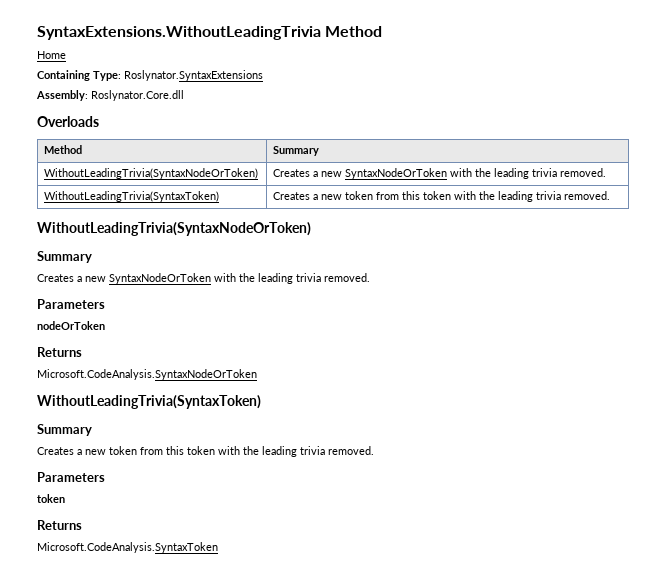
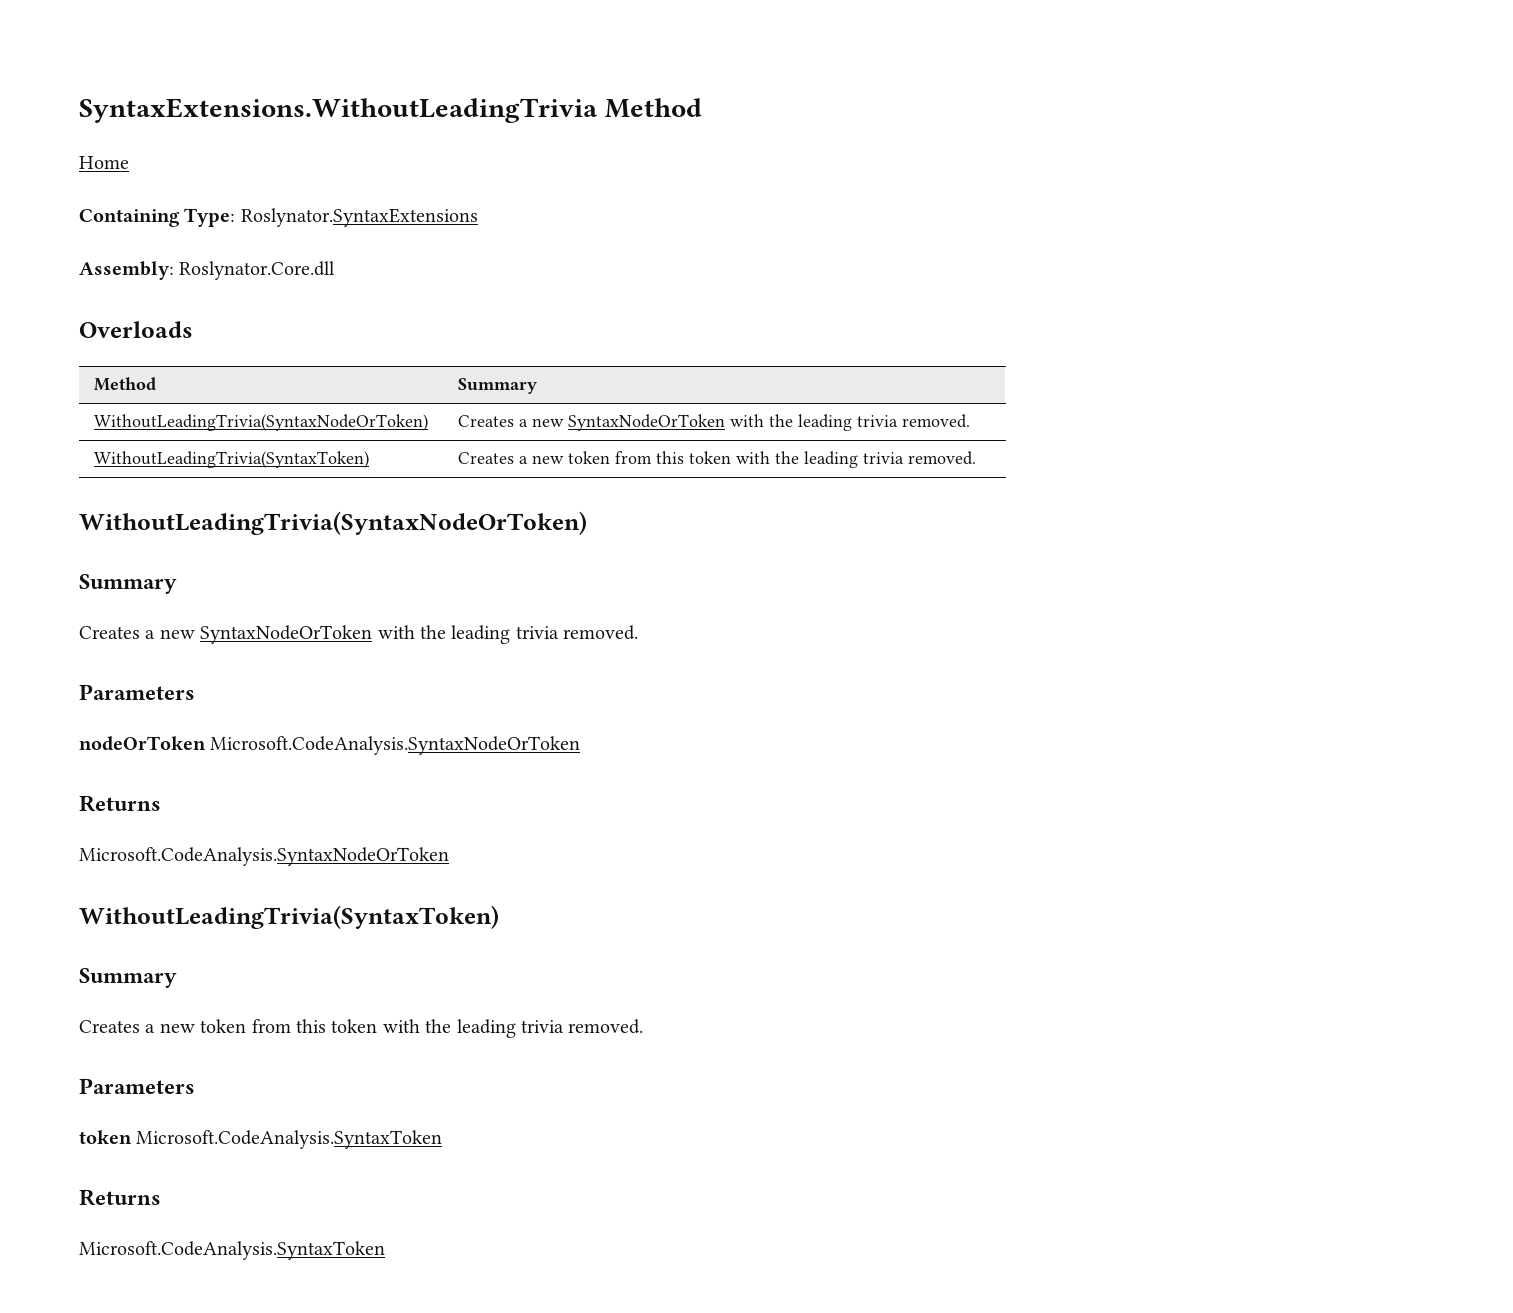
(105, 325) none -> [210,736,581,755] Microsoft.CodeAnalysis.SyntaxNodeOrToken
(65, 498) none -> [136,1130,443,1149] Microsoft.CodeAnalysis.SyntaxToken

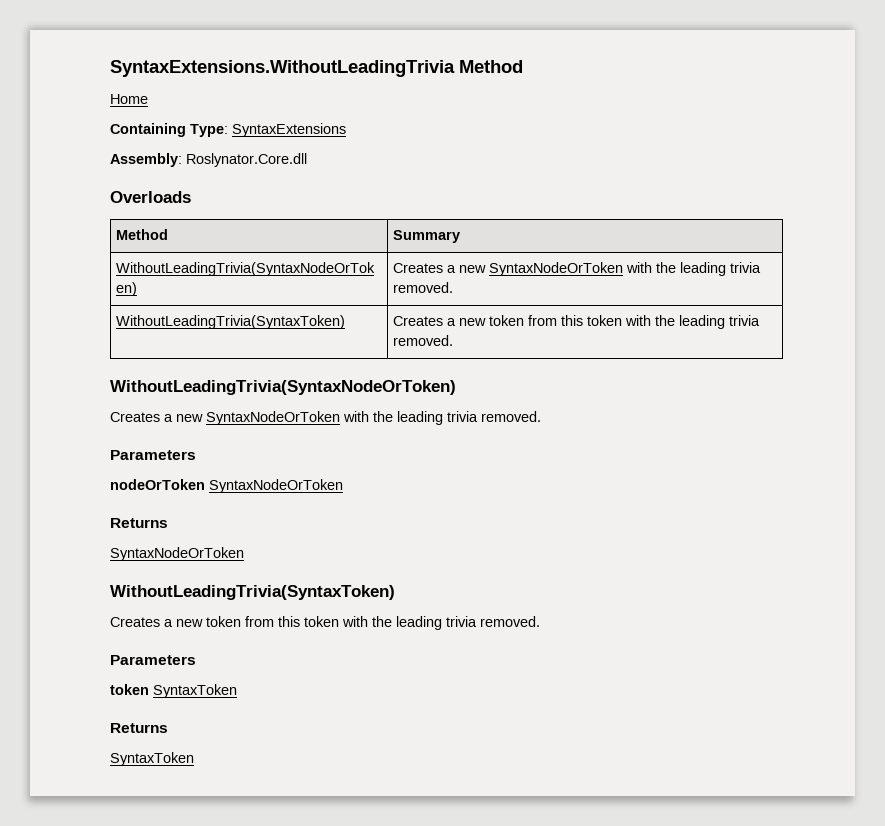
[240,208,478,227] Roslynator.SyntaxExtensions -> [232,123,346,137] SyntaxExtensions
[79,574,177,594] // Summary -> (456, 387) none
[210,736,581,755] [79,795,161,812] [79,847,449,866] [79,905,499,929] [79,968,177,988] Microsoft.CodeAnalysis.SyntaxNodeOrToken // Returns // Microsoft.CodeAnalysis.SyntaxNodeOrToken // WithoutLeadingTrivia(SyntaxToken) // Summary -> [209,479,343,493] [110,518,168,528] [110,547,244,561] [110,585,395,600] SyntaxNodeOrToken // Returns // SyntaxNodeOrToken // WithoutLeadingTrivia(SyntaxToken)
[136,1130,443,1149] [79,1189,161,1206] [79,1241,385,1260] Microsoft.CodeAnalysis.SyntaxToken // Returns // Microsoft.CodeAnalysis.SyntaxToken -> [153,684,237,698] [110,723,168,733] [110,752,194,766] SyntaxToken // Returns // SyntaxToken

